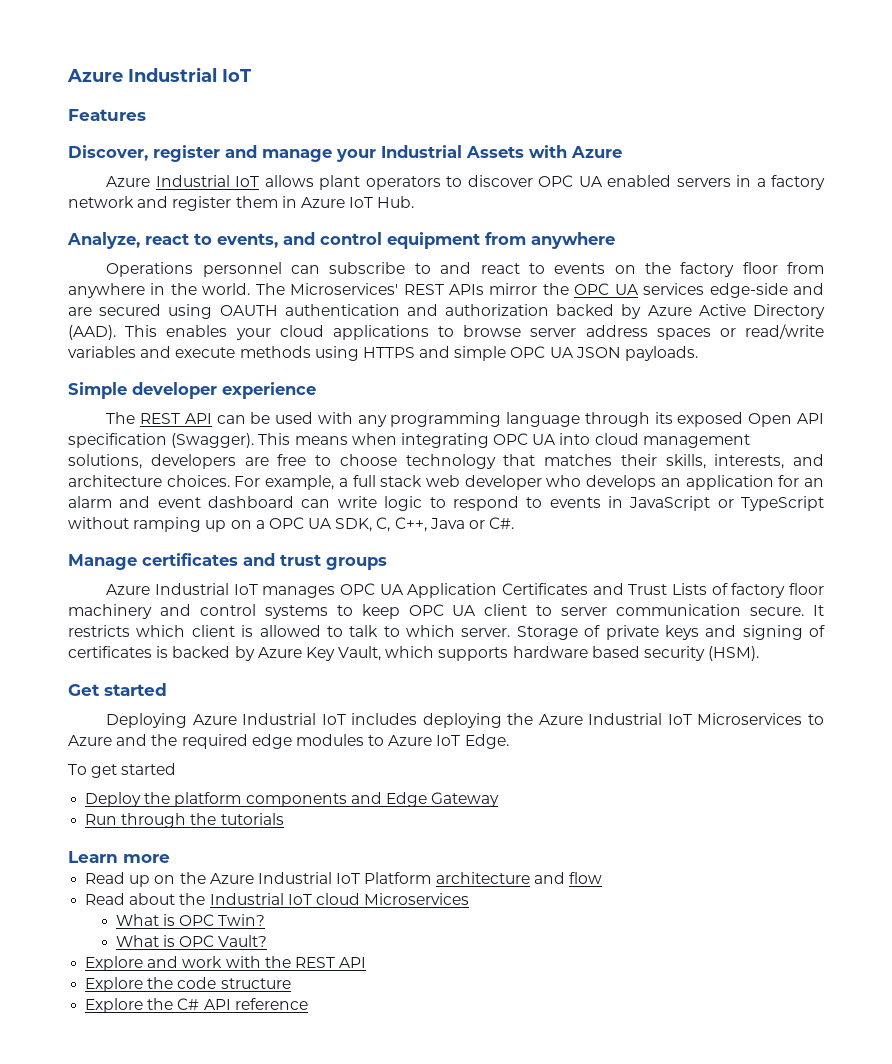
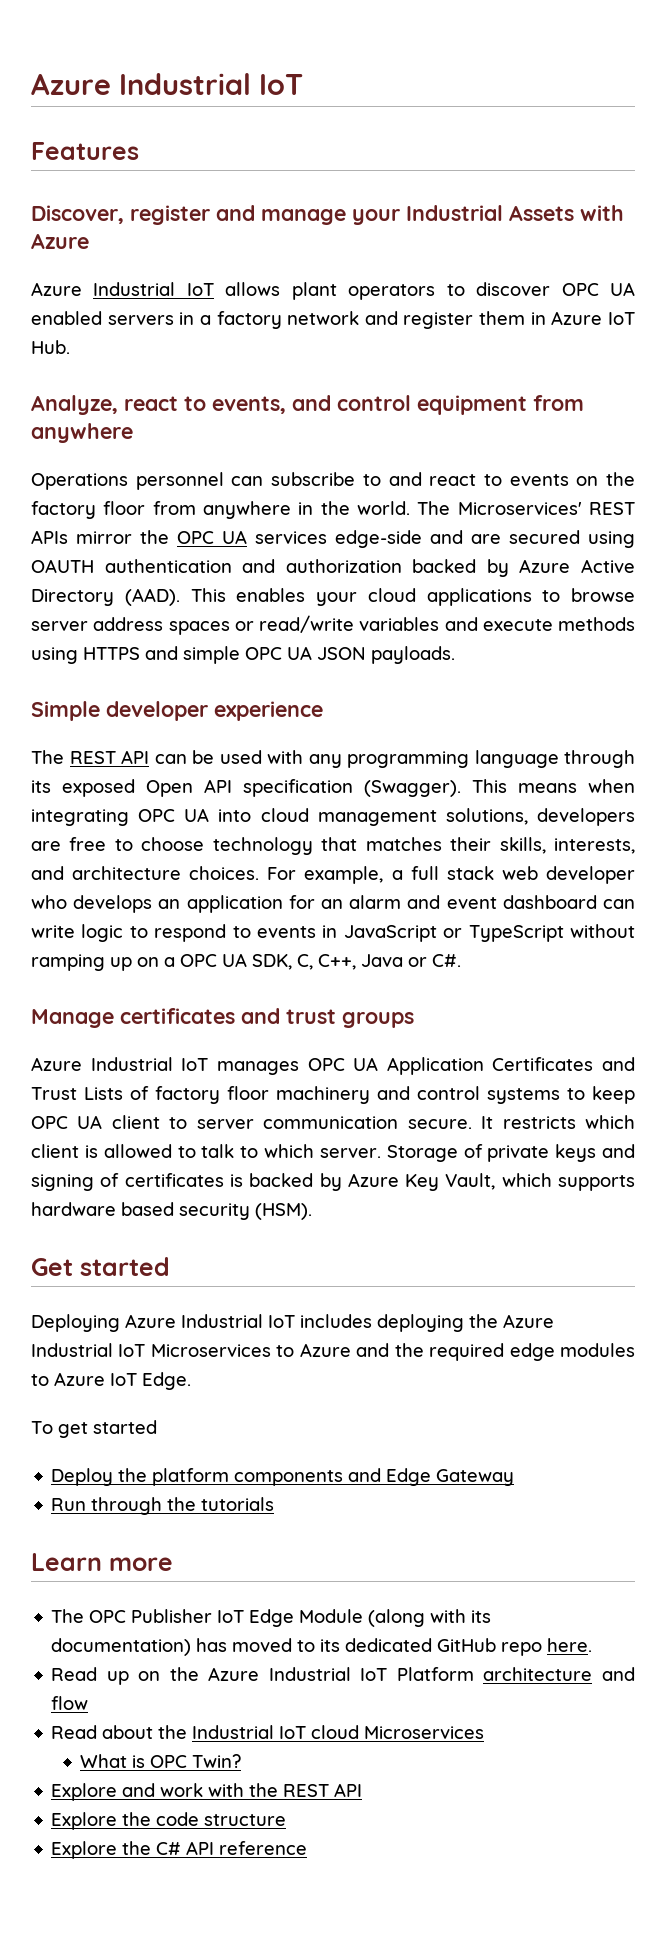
(170, 858) none -> [51,1609,492,1627] [51,1638,593,1656] // The OPC Publisher IoT Edge Module (along with its documentation) has moved to its dedicated GitHub repo here.
[115,935,268,947] // What is OPC Vault? -> (242, 1761) none

